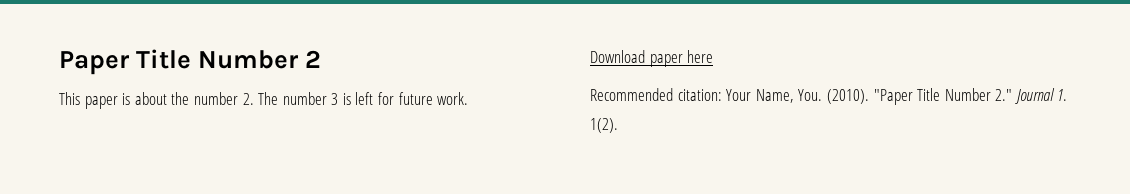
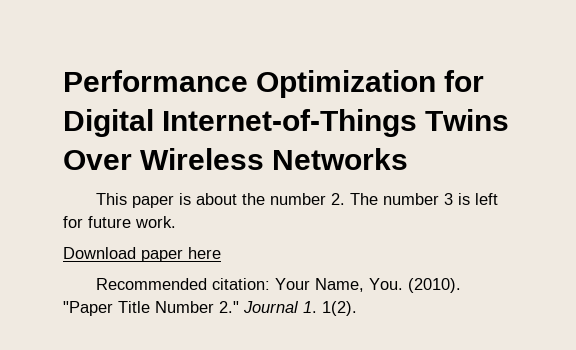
[59,49,322,75] Paper Title Number 2 -> [63,70,485,98] [63,109,510,137] [63,148,409,170] Performance Optimization for Digital Internet-of-Things Twins Over Wireless Networks

